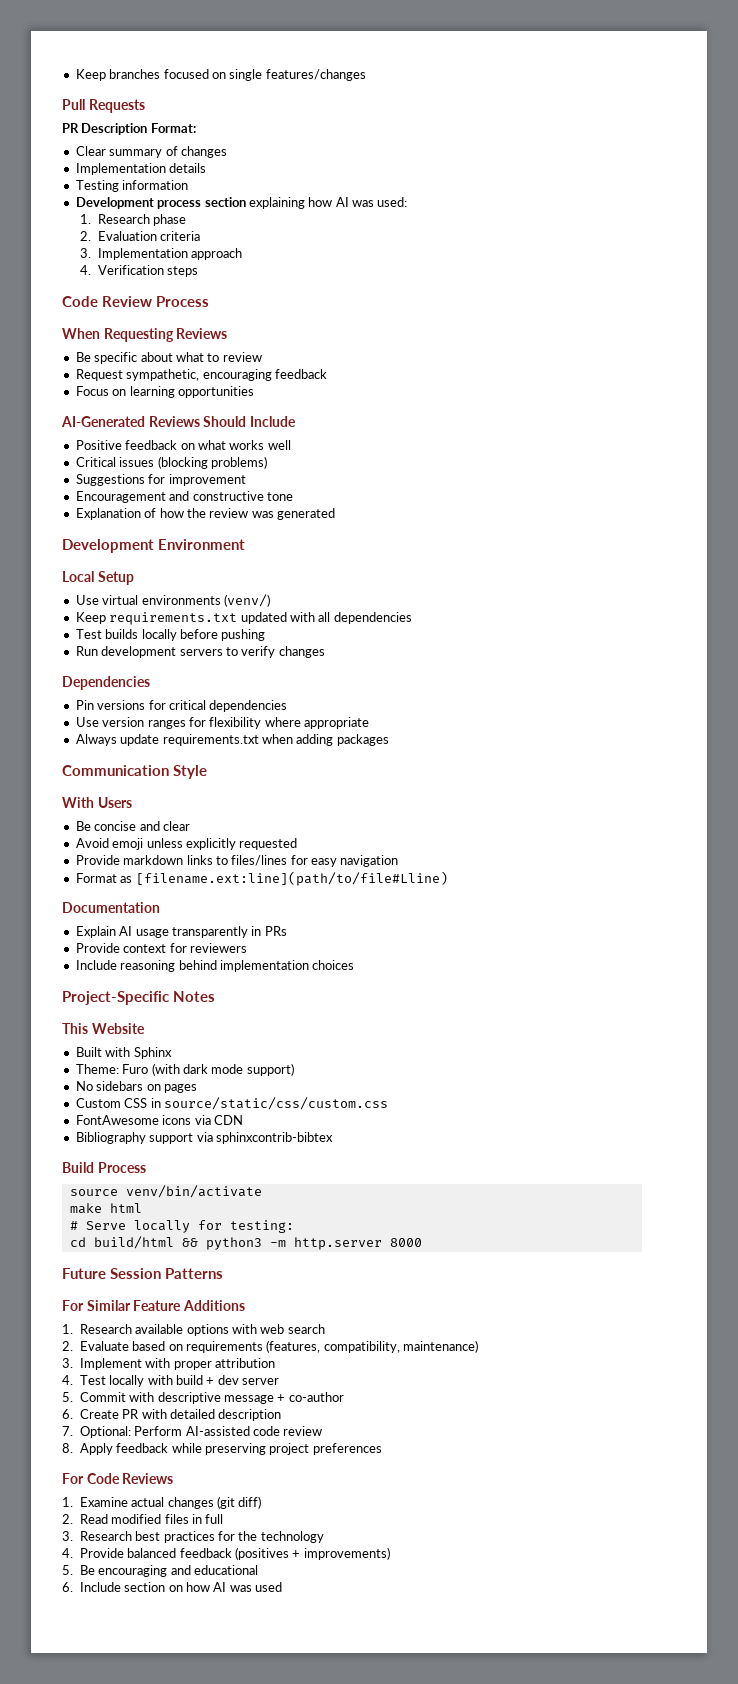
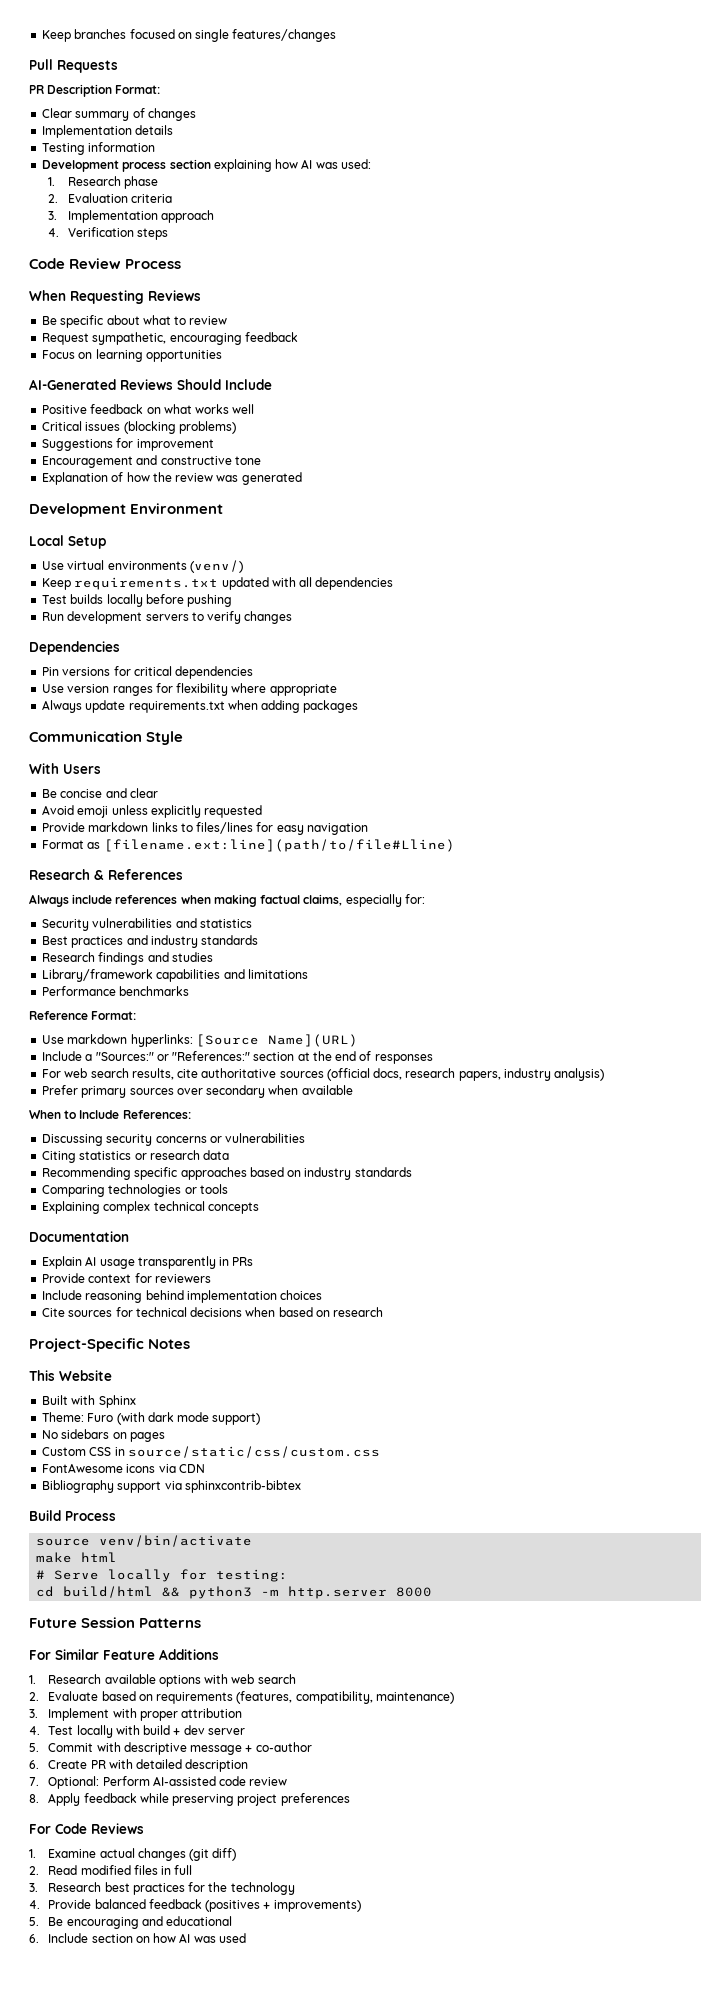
(448, 878) none -> [29,869,183,880] [29,894,425,907] [42,918,252,931] [42,935,259,948] [42,952,213,965] [42,969,308,982] [42,986,190,996] [29,1011,137,1020] [42,1034,358,1047] [42,1051,433,1064] [42,1068,605,1081] [42,1085,353,1098] [29,1110,191,1119] [42,1133,306,1146] [42,1150,230,1163] [42,1167,412,1180] [42,1184,228,1197] [42,1201,259,1214] // Research & References // Always include references when making factual claims, especially for: // Security vulnerabilities and statistics // Best practices and industry standards // Research findings and studies // Library/framework capabilities and limitations // Performance benchmarks // Reference Format: // Use markdown hyperlinks: [Source Name](URL) // Include a "Sources:" or "References:" section at the end of responses // For web search results, cite authoritative sources (official docs, research papers, industry analysis) // Prefer primary sources over secondary when available // When to Include References: // Discussing security concerns or vulnerabilities // Citing statistics or research data // Recommending specific approaches based on industry standards // Comparing technologies or tools // Explaining complex technical concepts
(355, 965) none -> [42,1307,384,1317] // Cite sources for technical decisions when based on research

